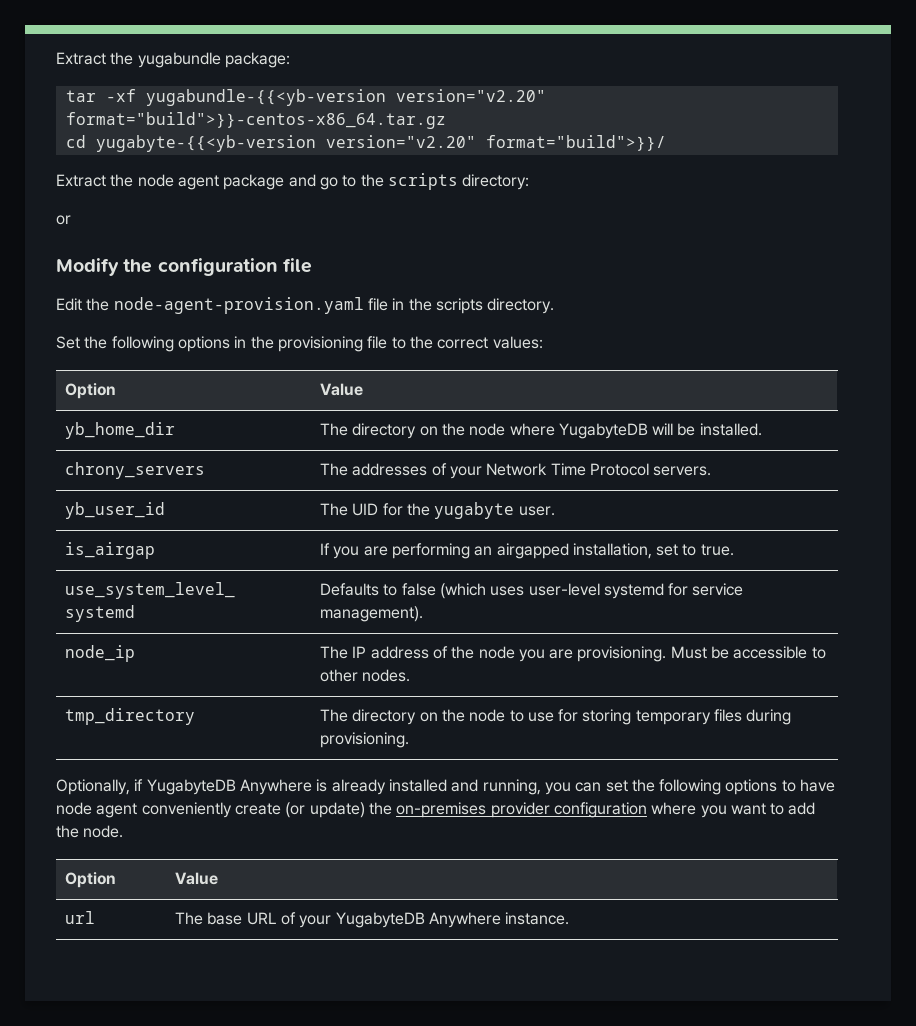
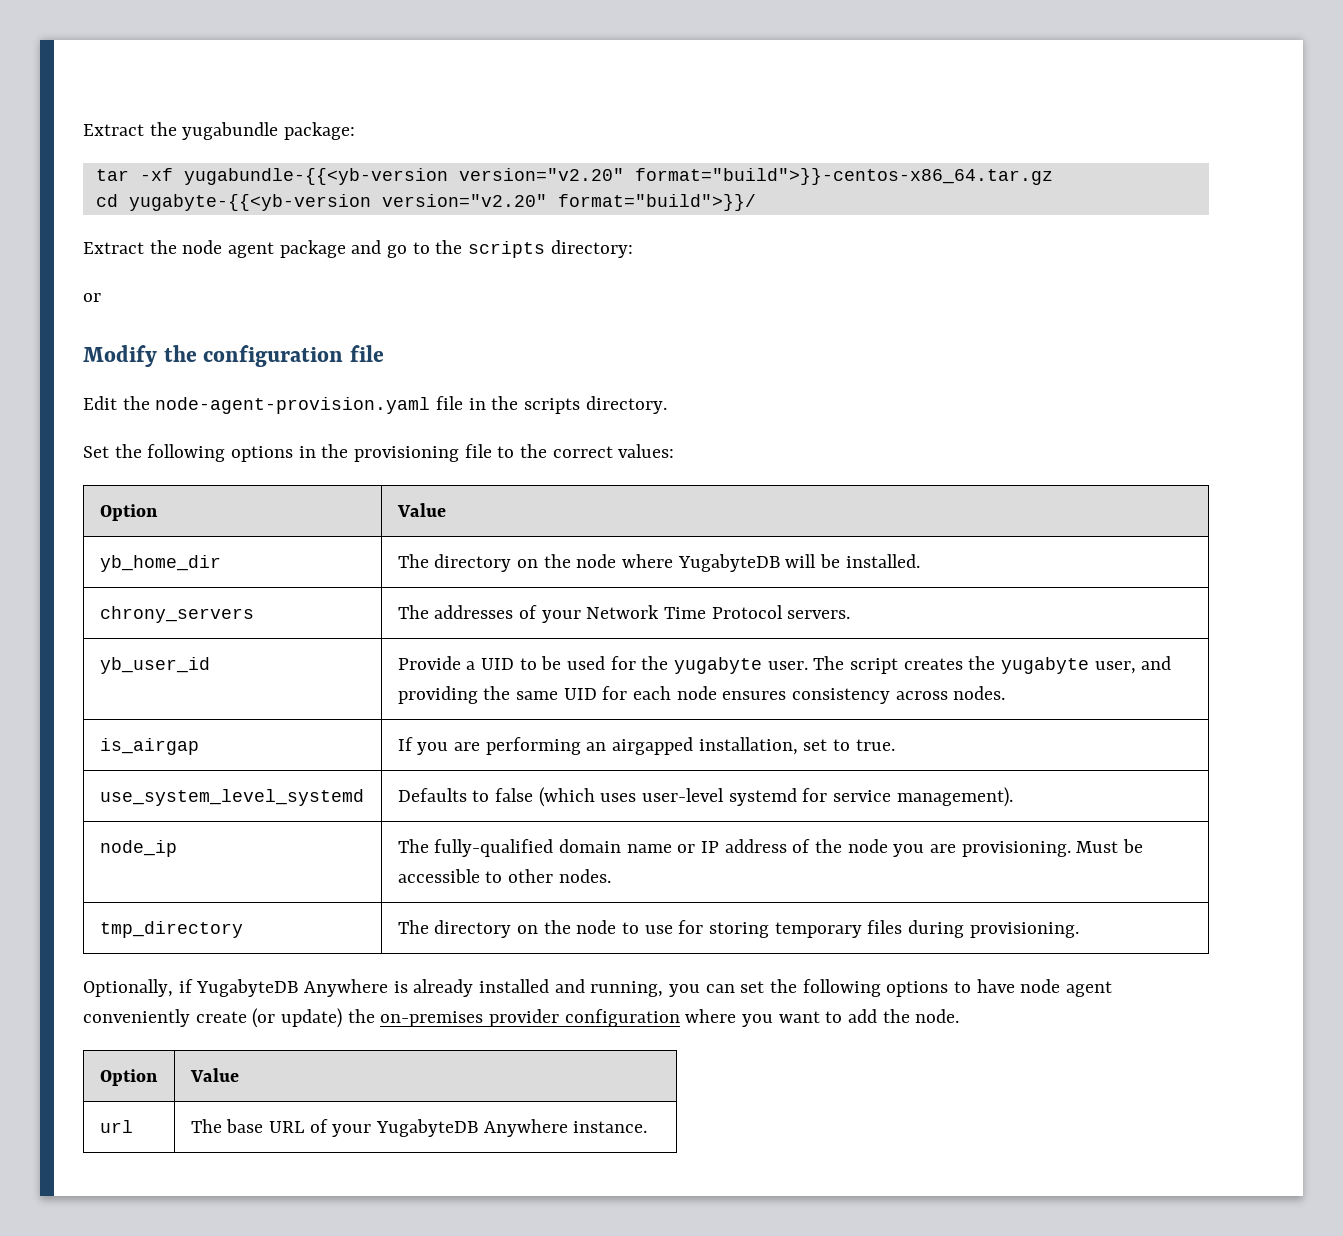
[319,502,555,519] The UID for the yugabyte user. -> [397,656,1172,674] [397,686,1006,704] Provide a UID to be used for the yugabyte user. The script creates the yugabyte user, and providing the same UID for each node ensures consistency across nodes.
(348, 652) none -> [434,839,696,857] fully-qualified domain name or

